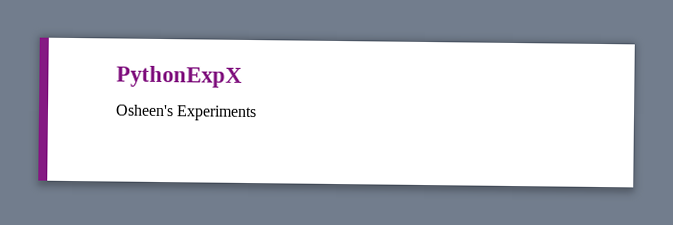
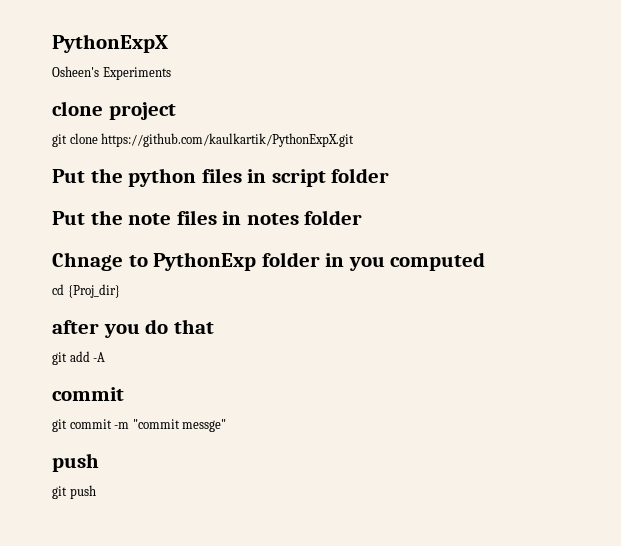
(258, 113) none -> [52,101,176,120] [52,133,355,147] [52,168,390,187] [52,210,363,225] [52,252,486,271] [52,284,120,298] [52,319,214,338] [52,351,106,365] [52,387,124,401] [52,419,227,432] [52,453,99,472] [52,485,96,499] // clone project // git clone https://github.com/kaulkartik/PythonExpX.git // Put the python files in script folder // Put the note files in notes folder // Chnage to PythonExp folder in you computed // cd {Proj_dir} // after you do that // git add -A // commit // git commit -m "commit messge" // push // git push

